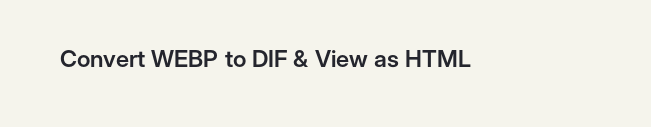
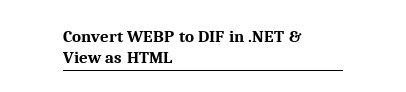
(288, 58) none -> [228,30,285,42] in .NET

